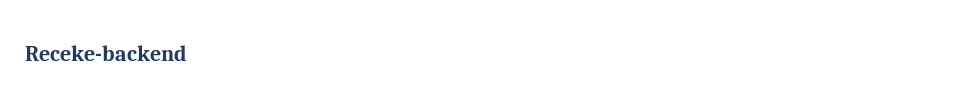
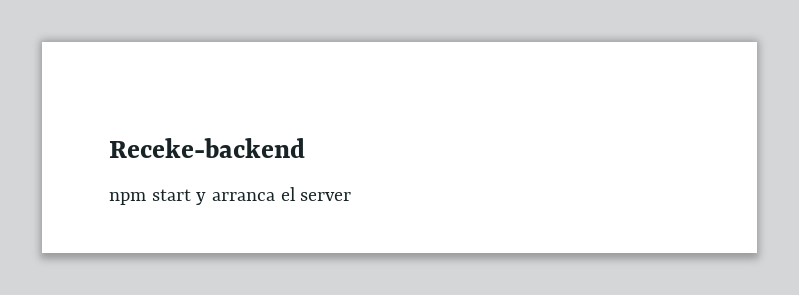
(187, 53) none -> [109,187,352,205] // npm start y arranca el server

